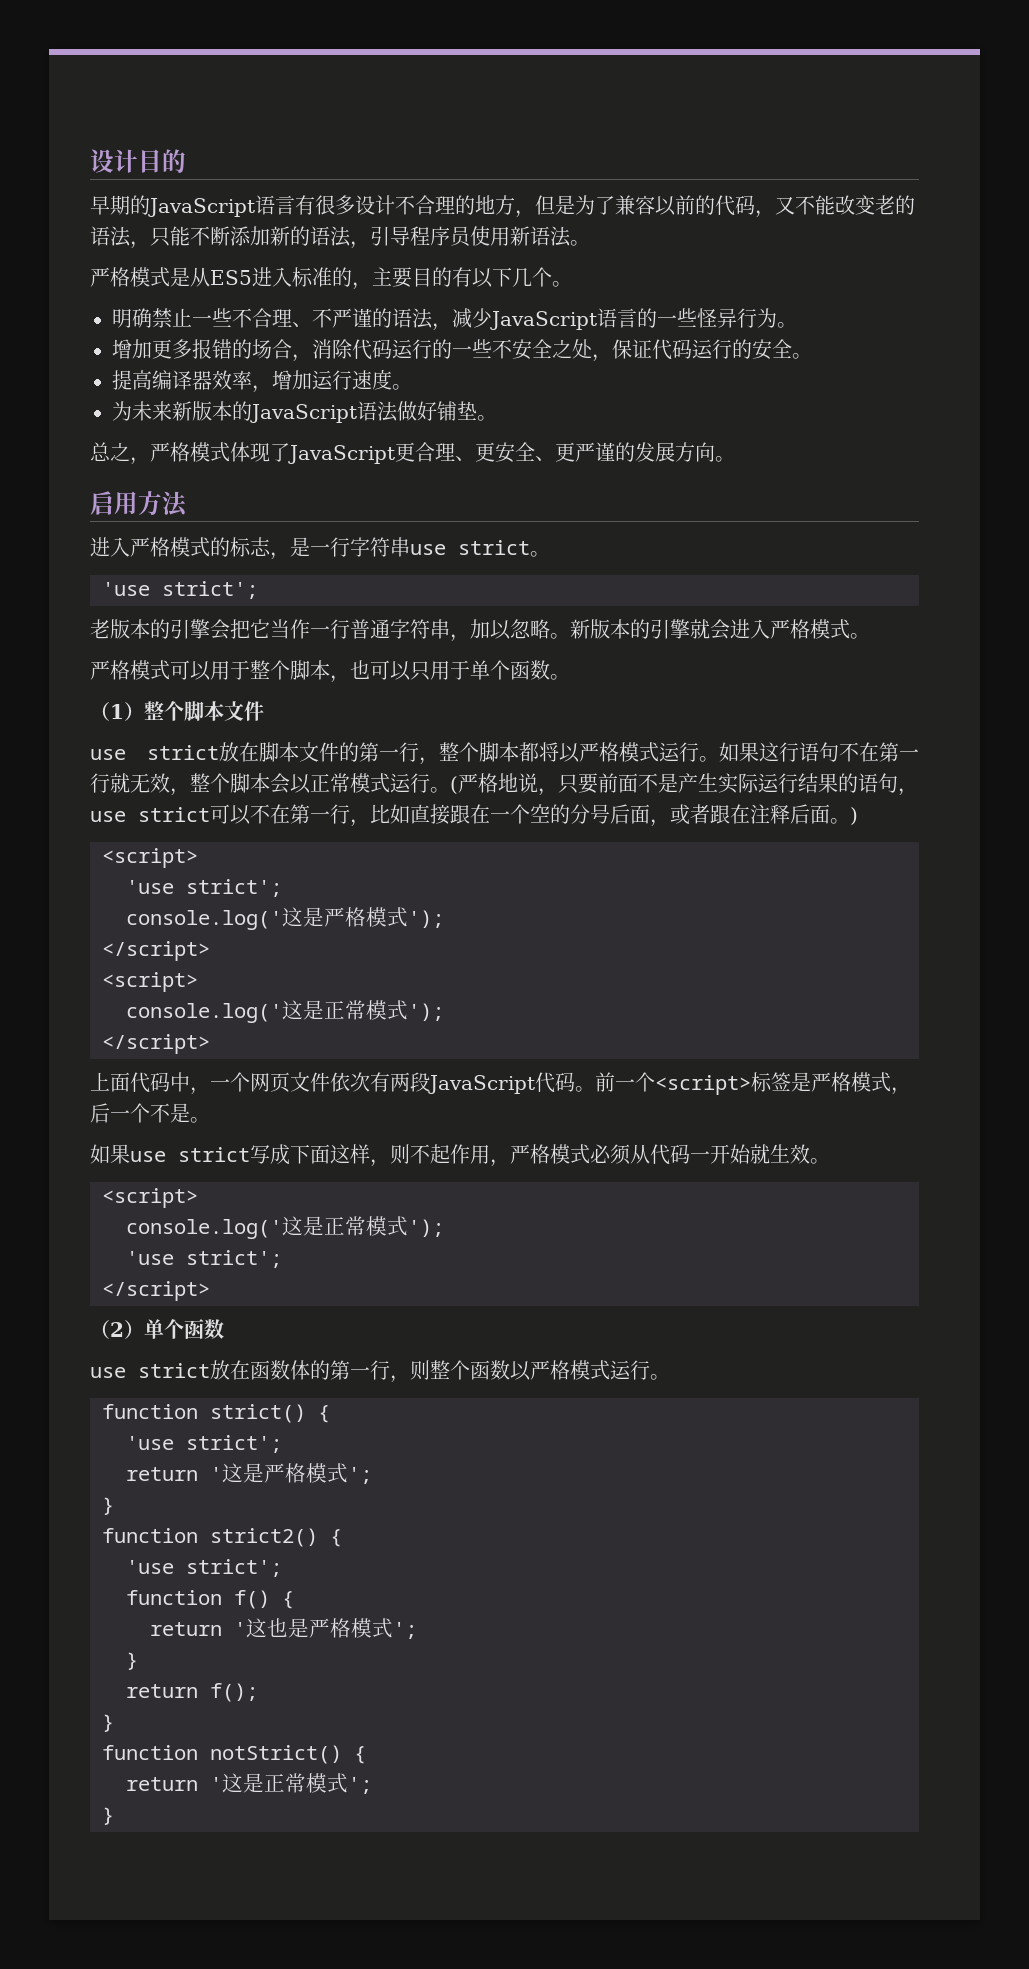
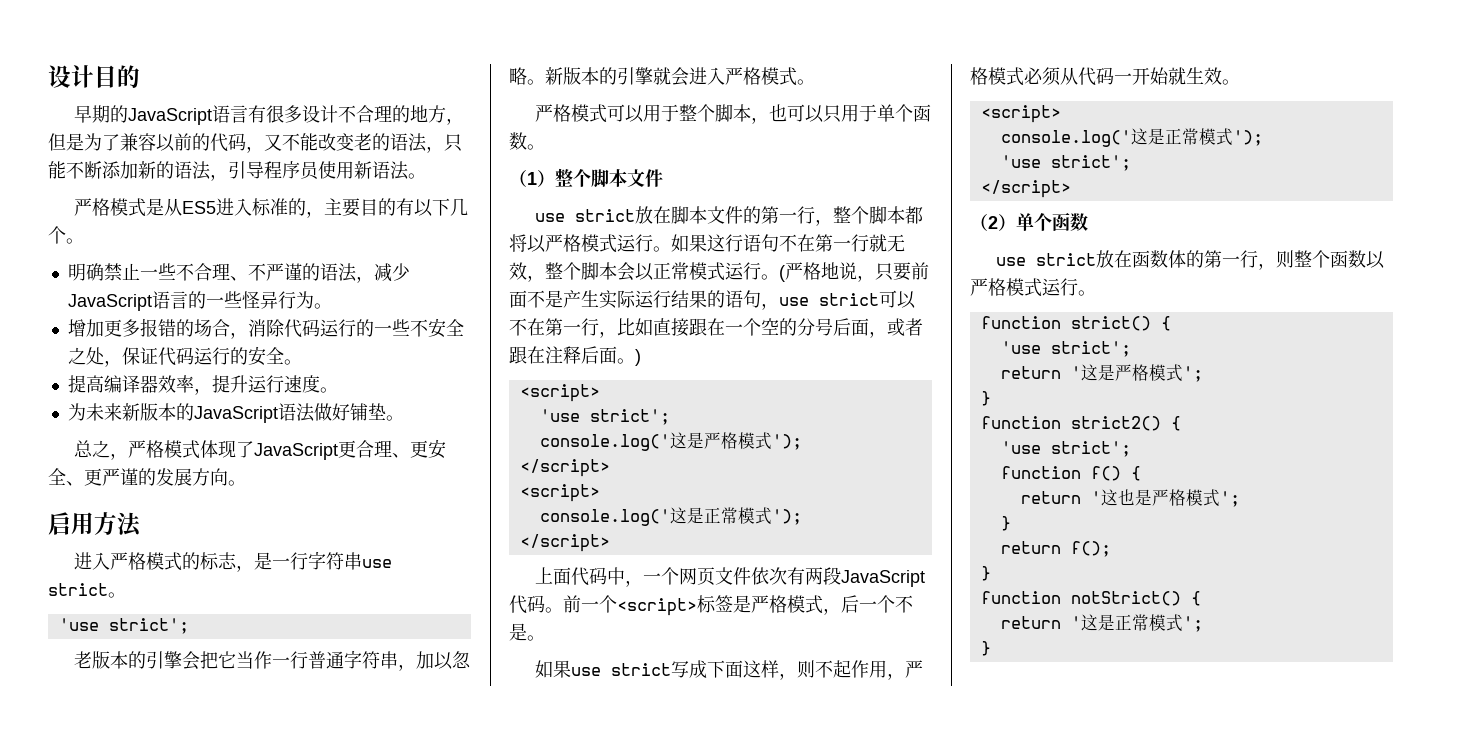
[272,370,312,390] 增加 -> [211,375,248,393] 提升

